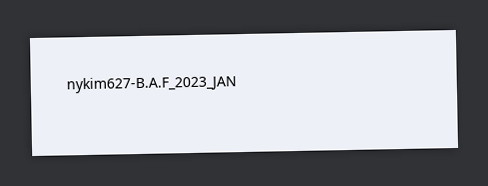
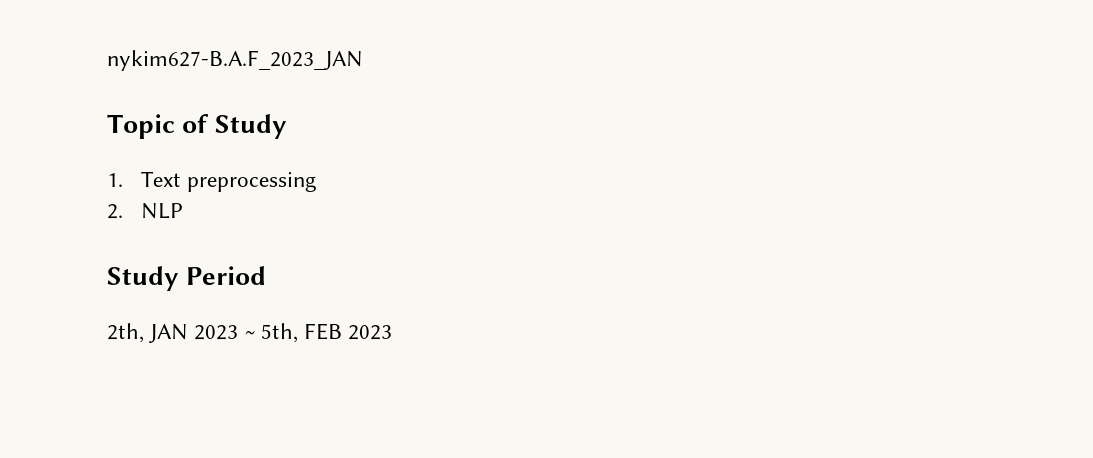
(237, 84) none -> [107,114,287,139] [107,171,317,192] [107,203,184,219] [107,266,267,291] [107,323,393,343] // Topic of Study // 1. Text preprocessing // 2. NLP // Study Period // 2th, JAN 2023 ~ 5th, FEB 2023

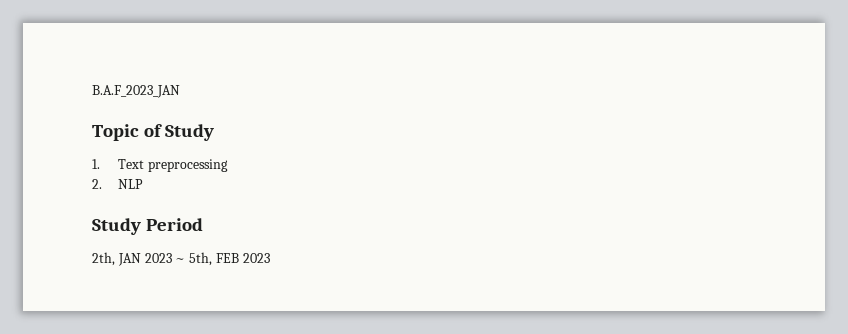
[107,50,363,71] nykim627-B.A.F_2023_JAN -> [92,85,180,98] B.A.F_2023_JAN

